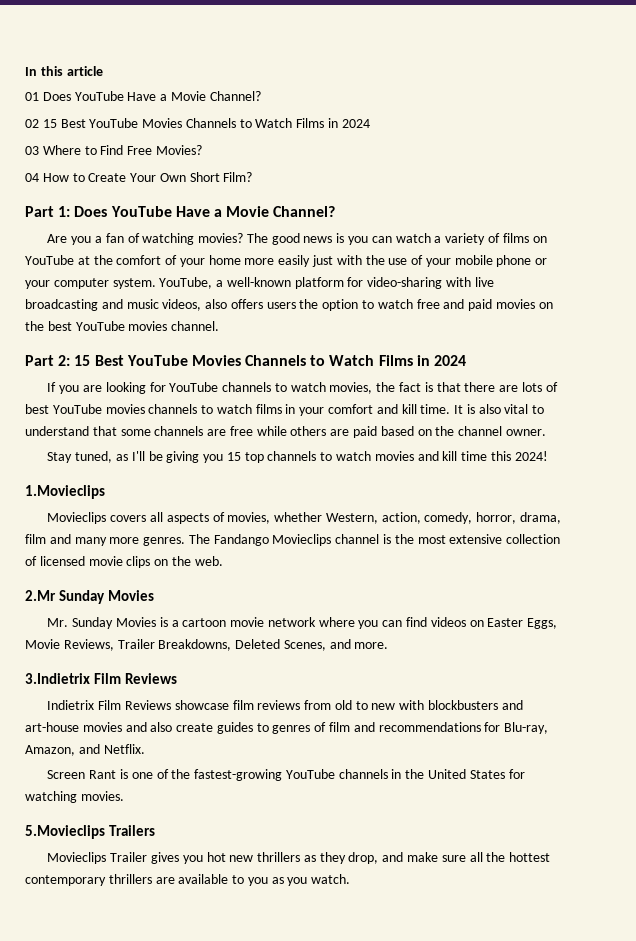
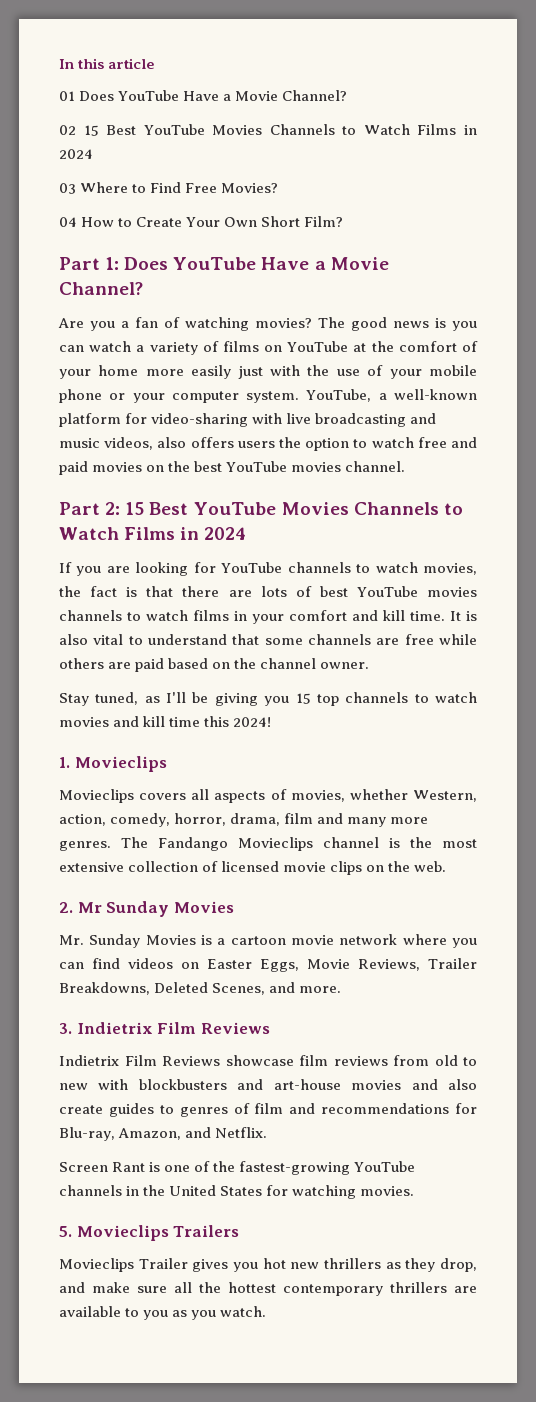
[25,485,105,499] 1.Movieclips -> [59,756,167,772] 1. Movieclips
[25,590,56,601] 2.Mr -> [59,902,102,913] 2. Mr
[25,673,90,684] 3.Indietrix -> [59,1022,153,1034] 3. Indietrix
[25,825,105,839] 5.Movieclips -> [59,1225,169,1241] 5. Movieclips

